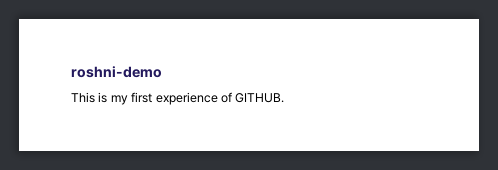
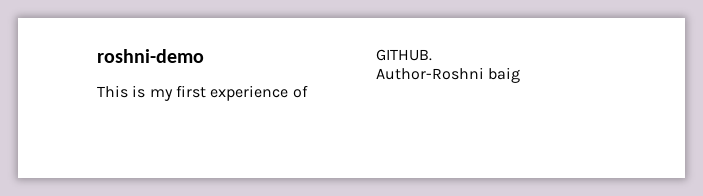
(285, 98) none -> [376,67,521,83] // Author-Roshni baig

